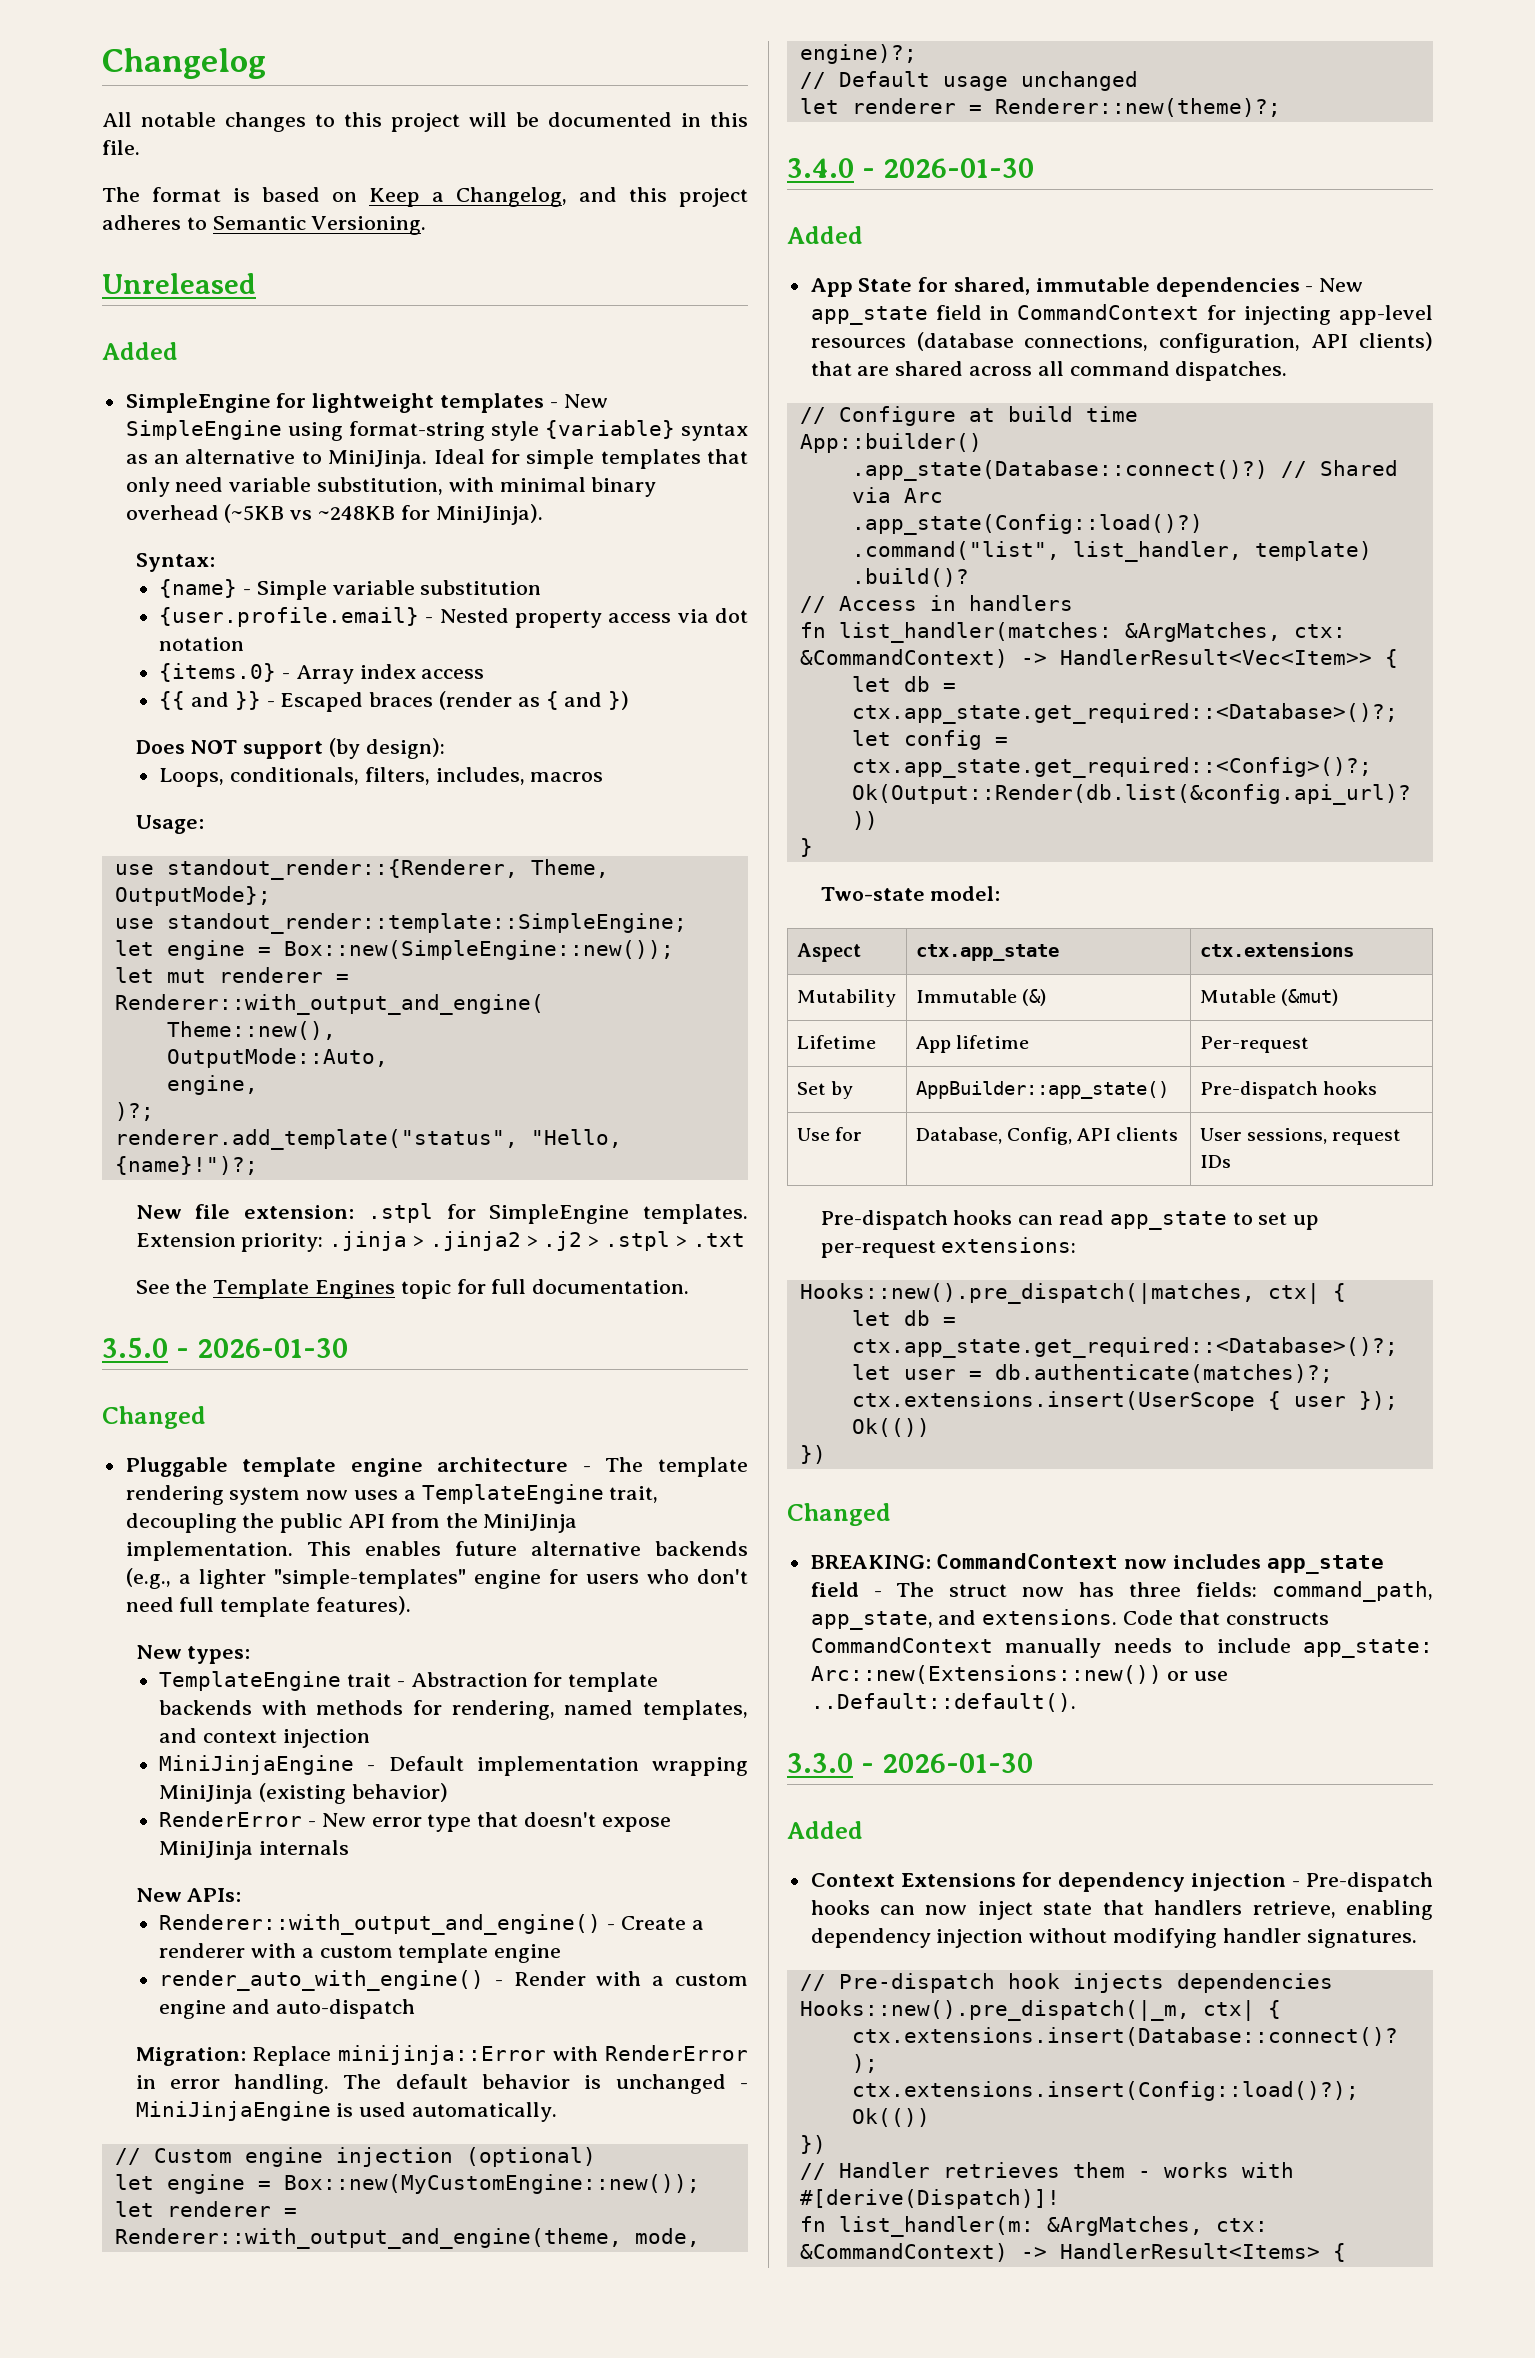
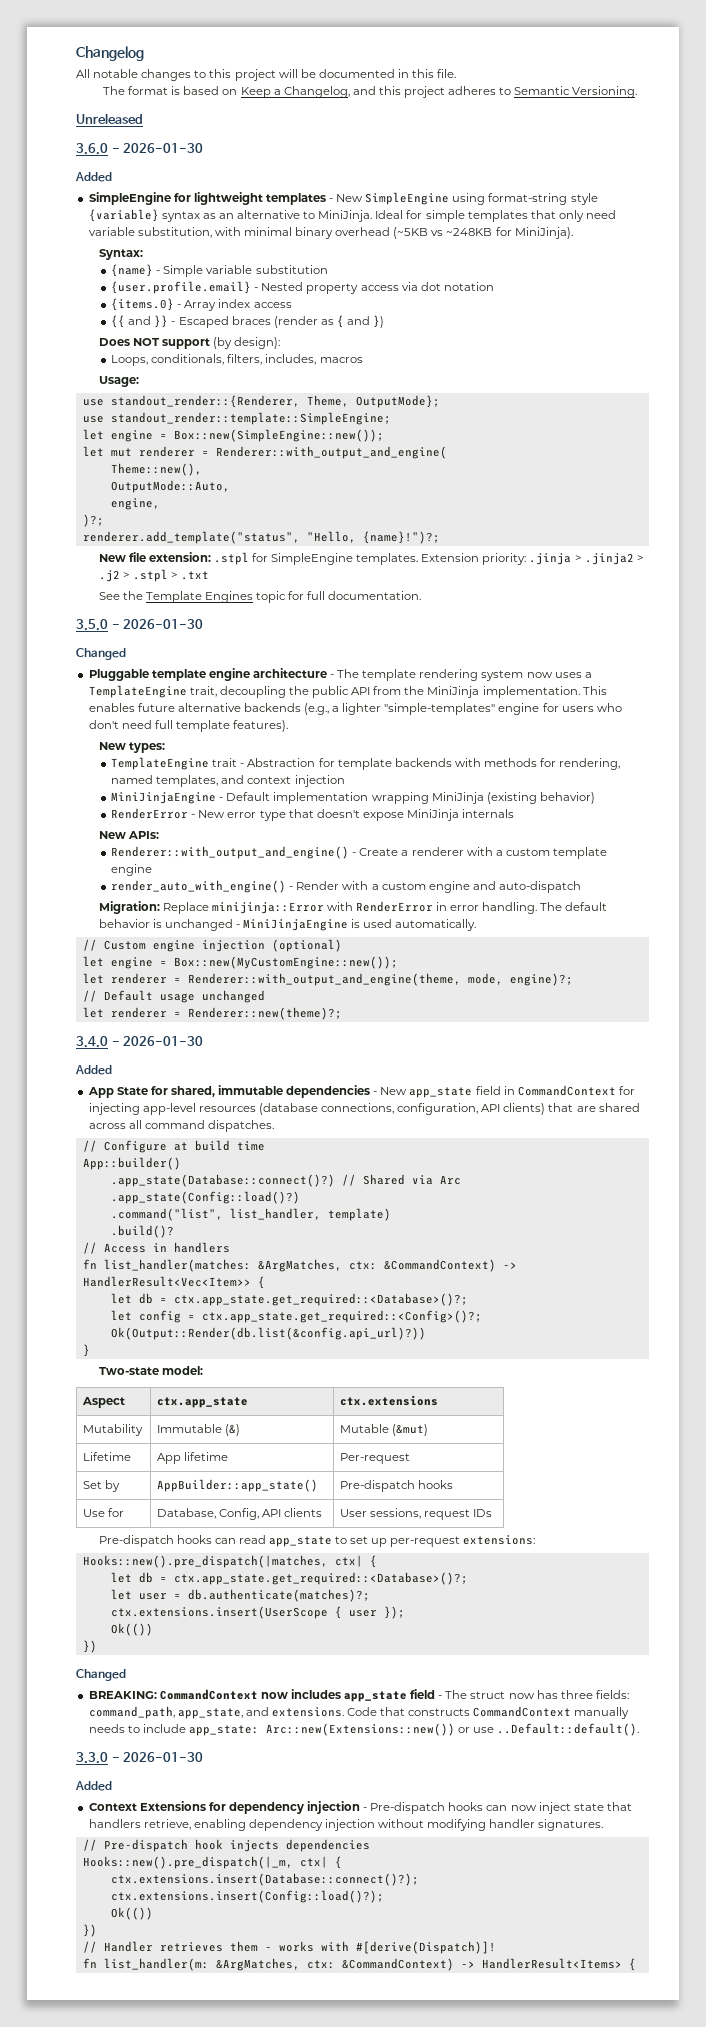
(256, 283) none -> [76,143,204,155] // 3.6.0 - 2026-01-30

